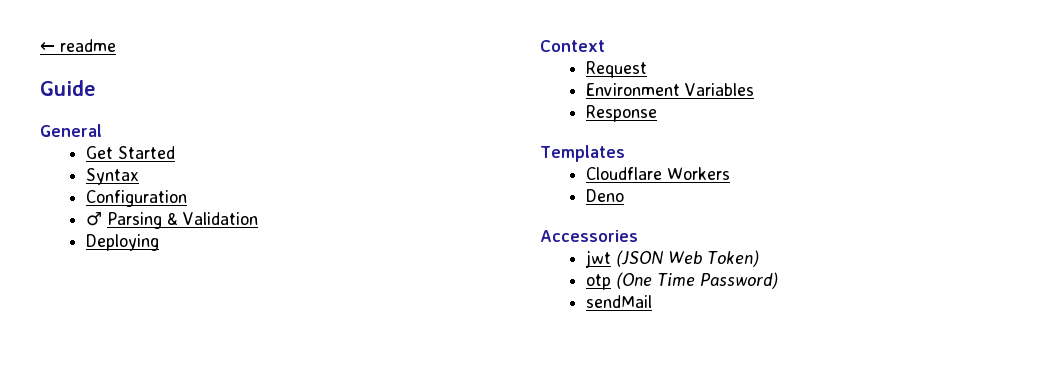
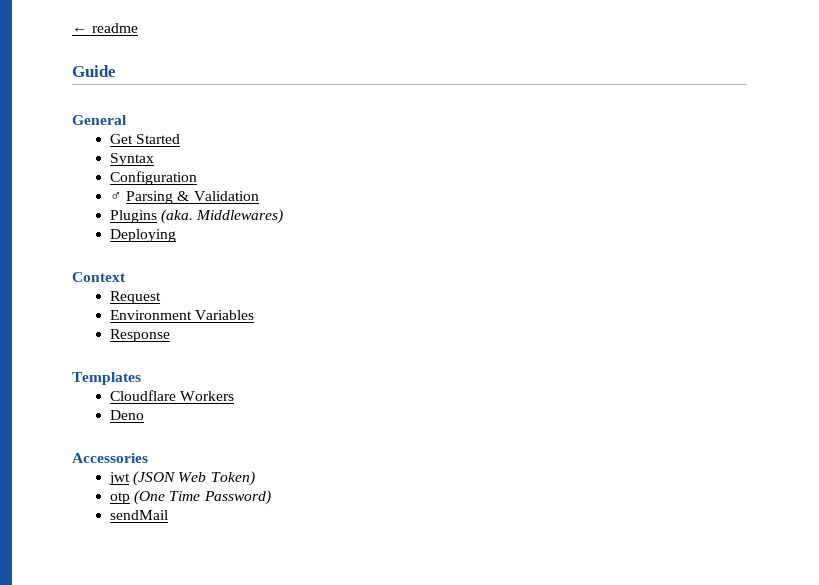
(258, 218) none -> [110,209,284,224] // Plugins (aka. Middlewares)

